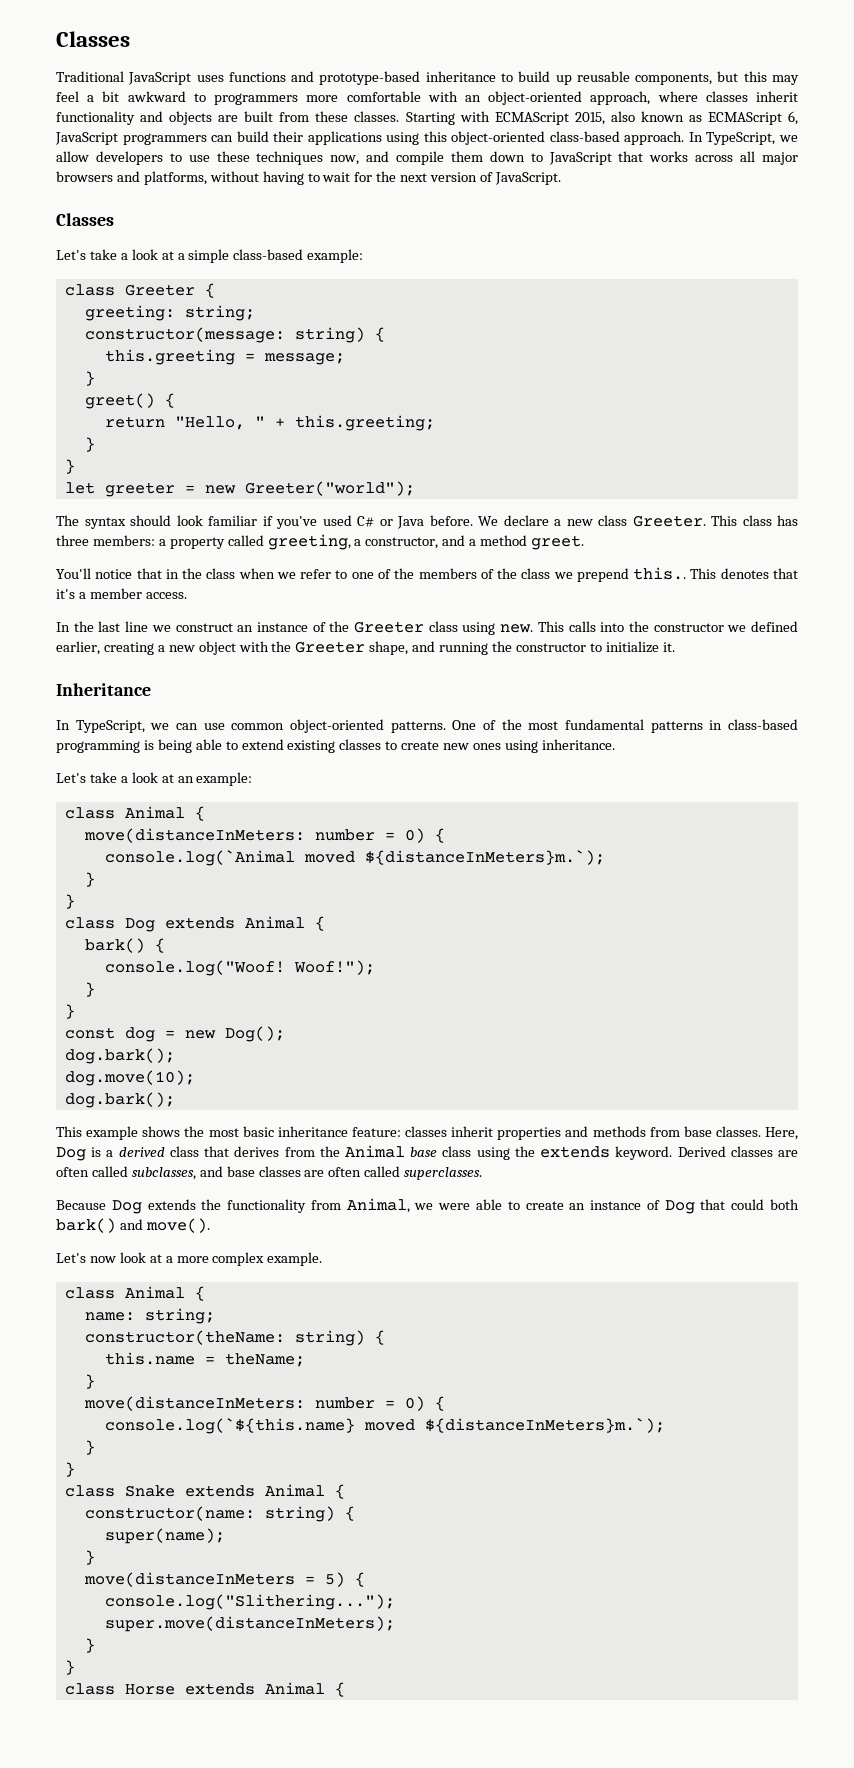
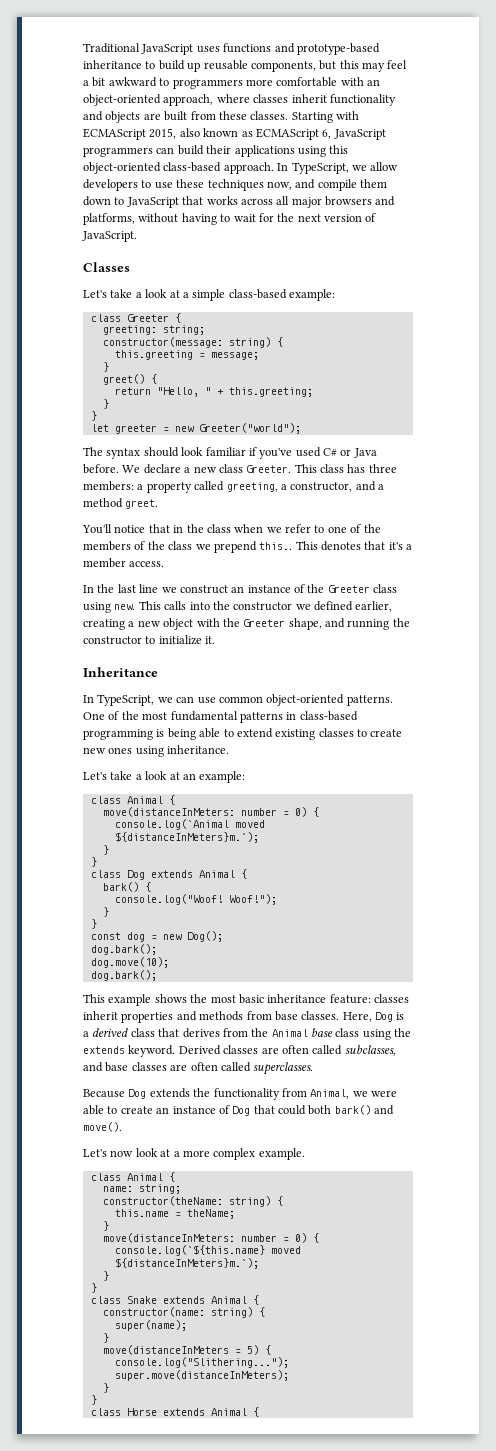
[56,31,130,47] Classes // -> (83, 48) none

